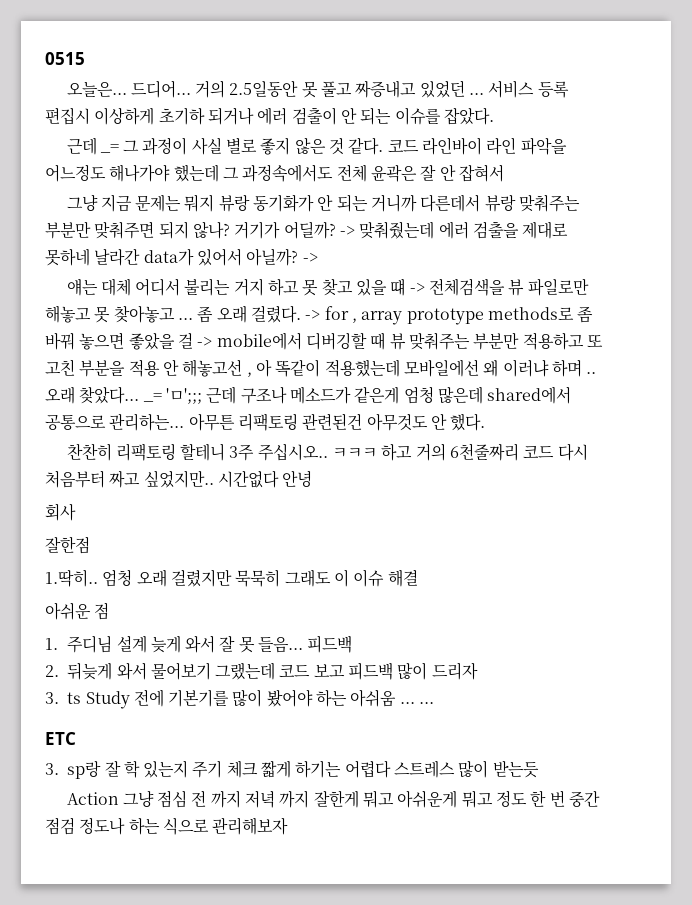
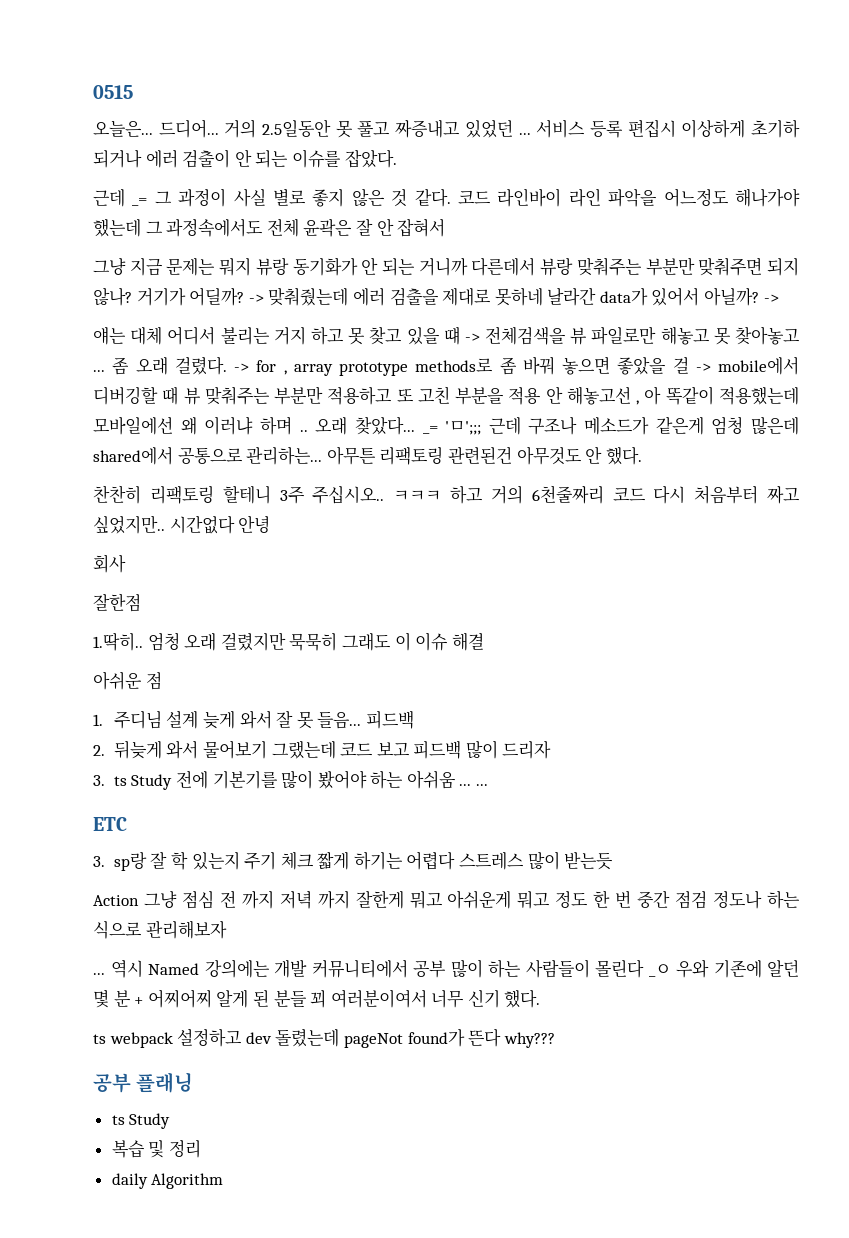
(289, 826) none -> [93,959,799,978] [93,989,541,1008] [93,1028,555,1048] [93,1072,194,1093] [111,1113,171,1129] [111,1140,201,1158] [111,1173,224,1189] // ... 역시 Named 강의에는 개발 커뮤니티에서 공부 많이 하는 사람들이 몰린다 _ㅇ 우와 기존에 알던 몇 분 + 어찌어찌 알게 된 분들 꾀 여러분이여서 너무 신기 했다. // ts webpack 설정하고 dev 돌렸는데 pageNot found가 뜬다 why??? // 공부 플래닝 // ts Study // 복습 및 정리 // daily Algorithm

